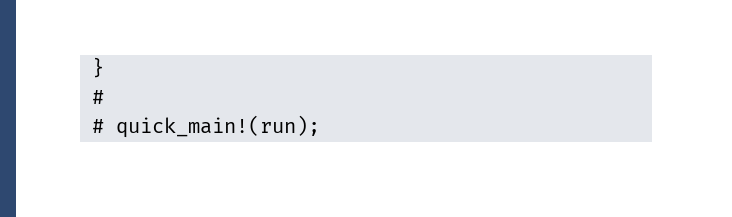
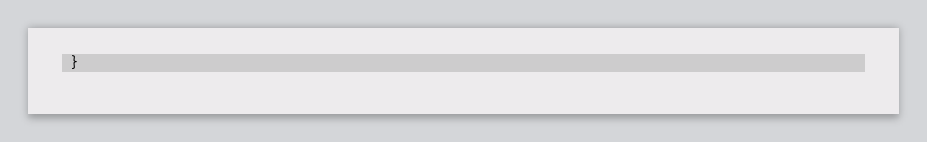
[92,90,105,104] [92,115,321,138] // # // # quick_main!(run); -> (79, 62) none

